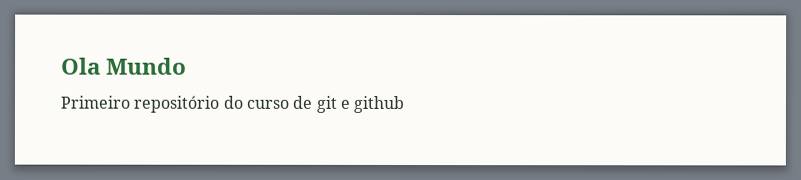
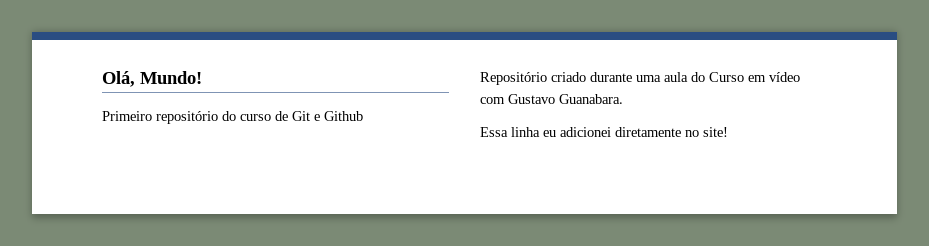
[61,57,188,75] Ola Mundo -> [102,71,202,87] Olá, Mundo!
[315,95,405,114] git e github -> [292,111,363,121] [480,72,800,85] [480,94,623,104] [480,127,728,137] Git e Github // Repositório criado durante uma aula do Curso em vídeo com Gustavo Guanabara. // Essa linha eu adicionei diretamente no site!

